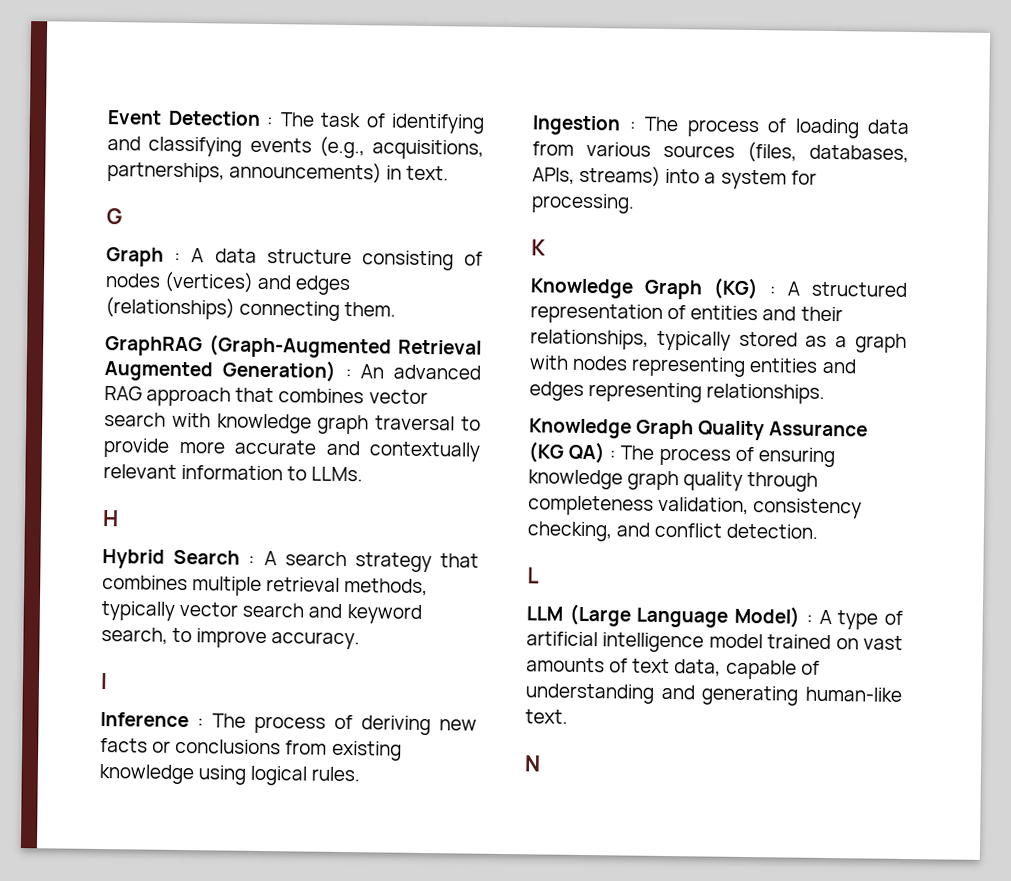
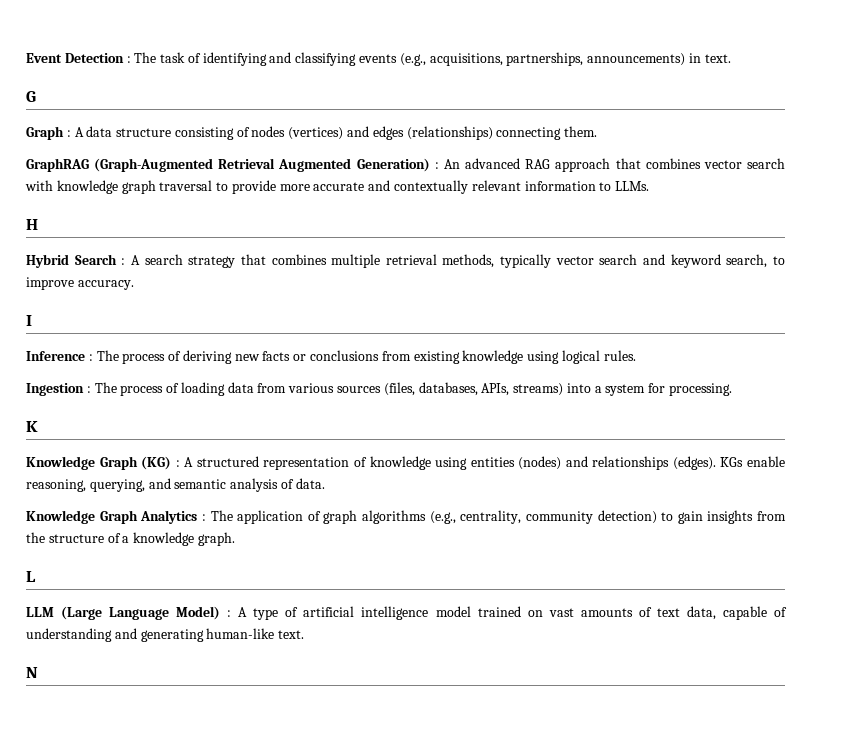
[690,305,843,322] [530,329,907,353] [529,355,857,377] [529,381,826,404] [529,418,869,441] [528,441,835,468] [528,469,819,492] [528,495,863,519] [527,521,819,542] entities and their relationships, typically stored as a graph with nodes representing entities and edges representing relationships. // Knowledge Graph Quality Assurance (KG QA) : The process of ensuring knowledge graph quality through completeness validation, consistency checking, and conflict detection. -> [369,456,785,470] [26,478,325,492] [26,510,786,524] [26,532,235,546] knowledge using entities (nodes) and relationships (edges). KGs enable reasoning, querying, and semantic analysis of data. // Knowledge Graph Analytics : The application of graph algorithms (e.g., centrality, community detection) to gain insights from the structure of a knowledge graph.

